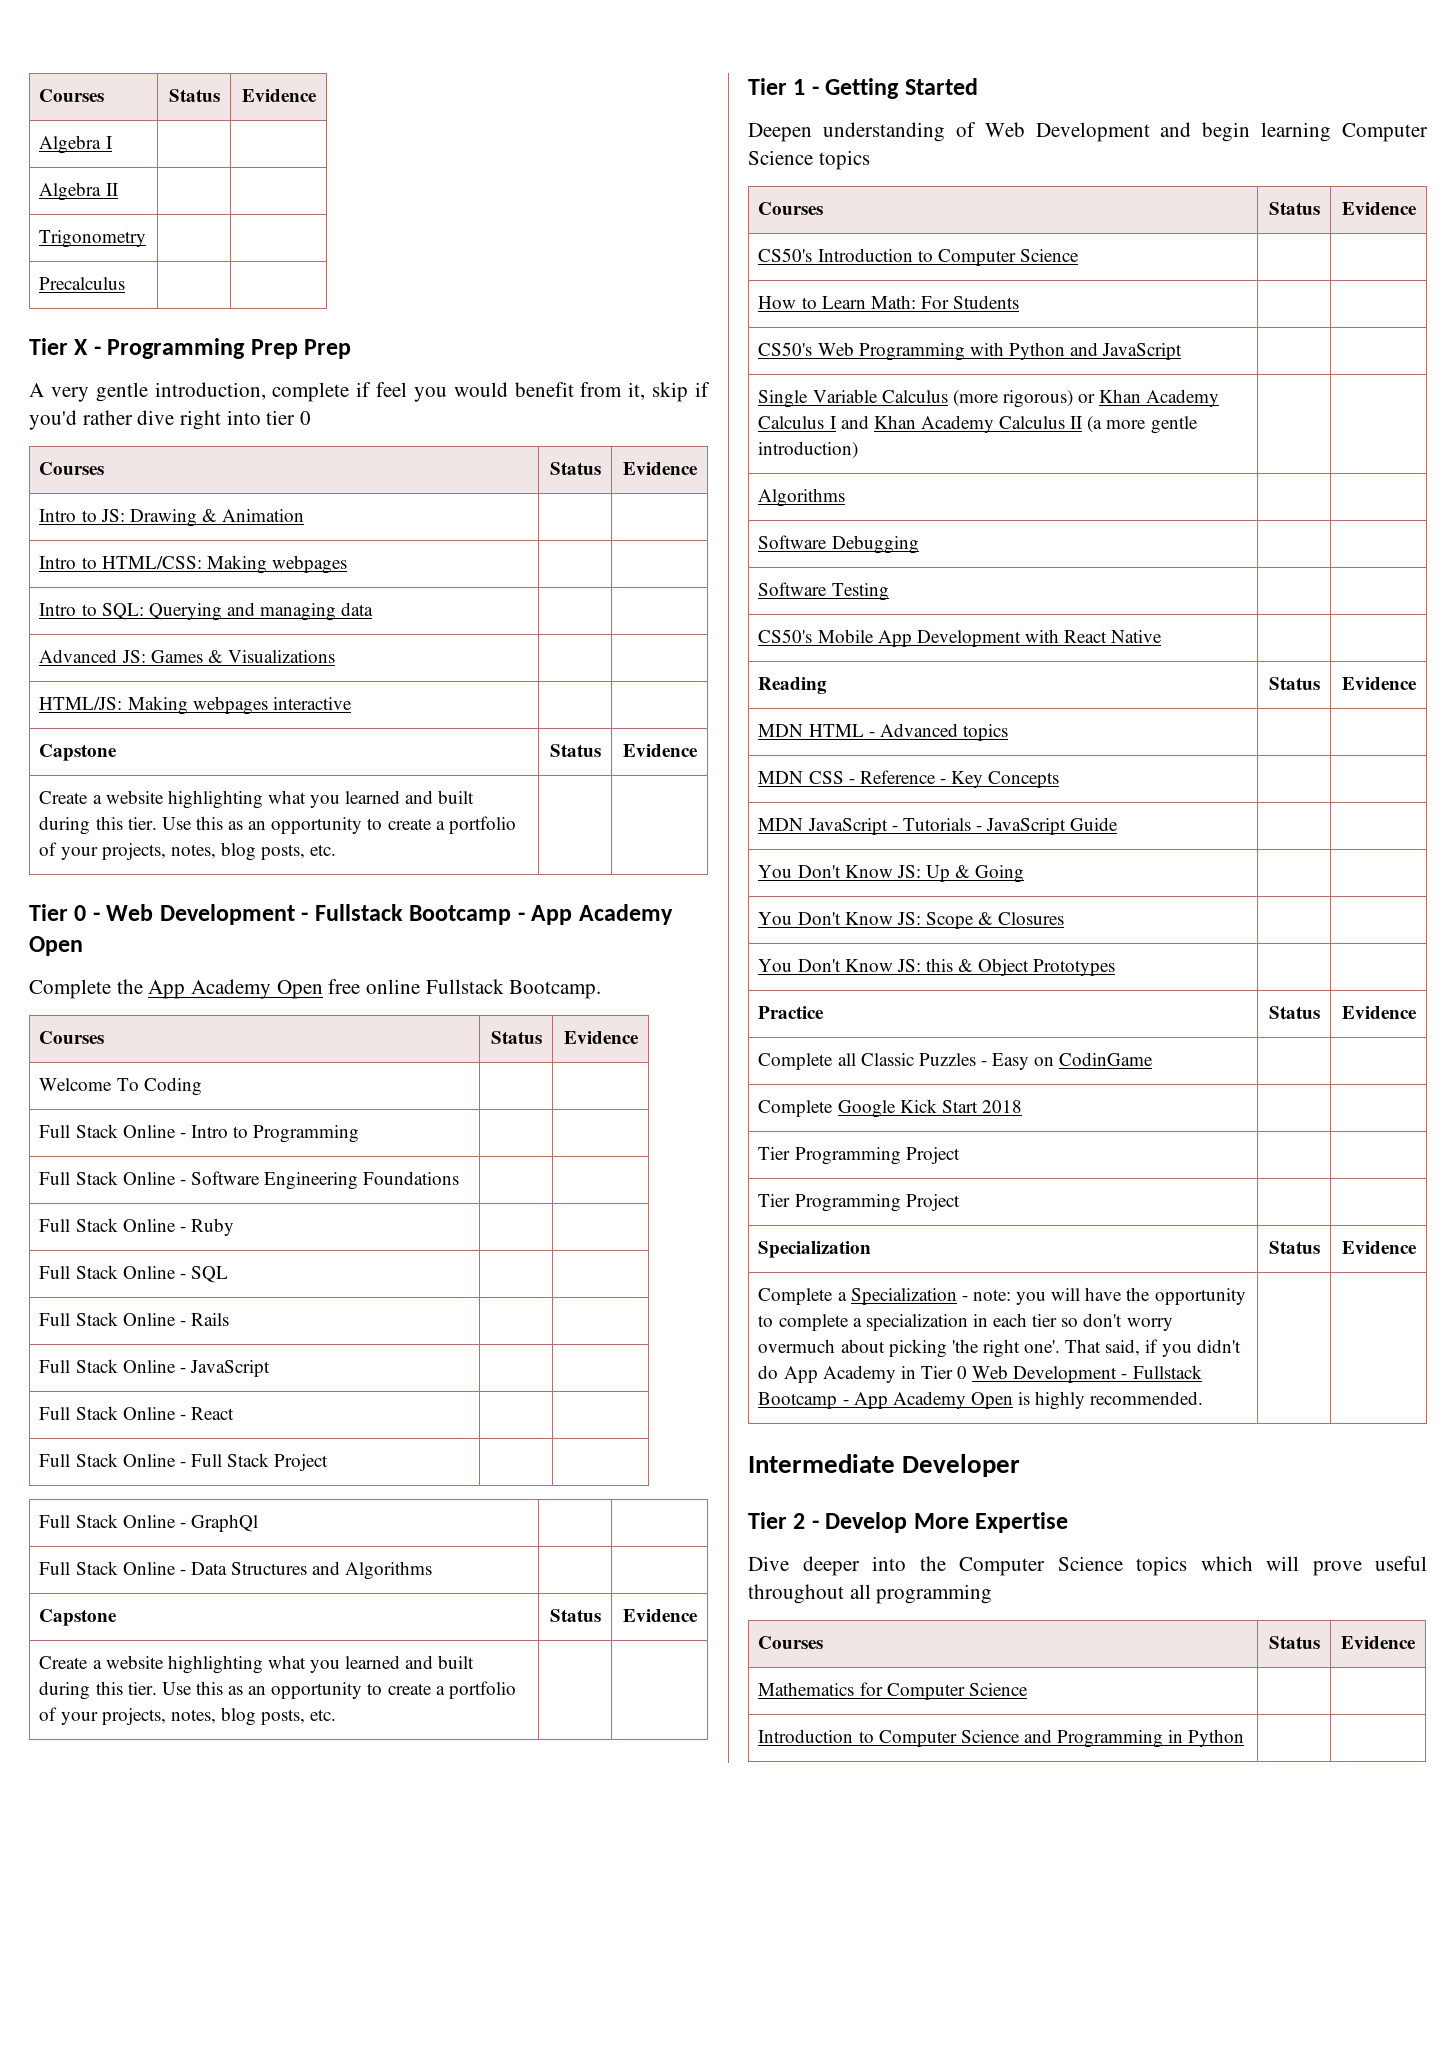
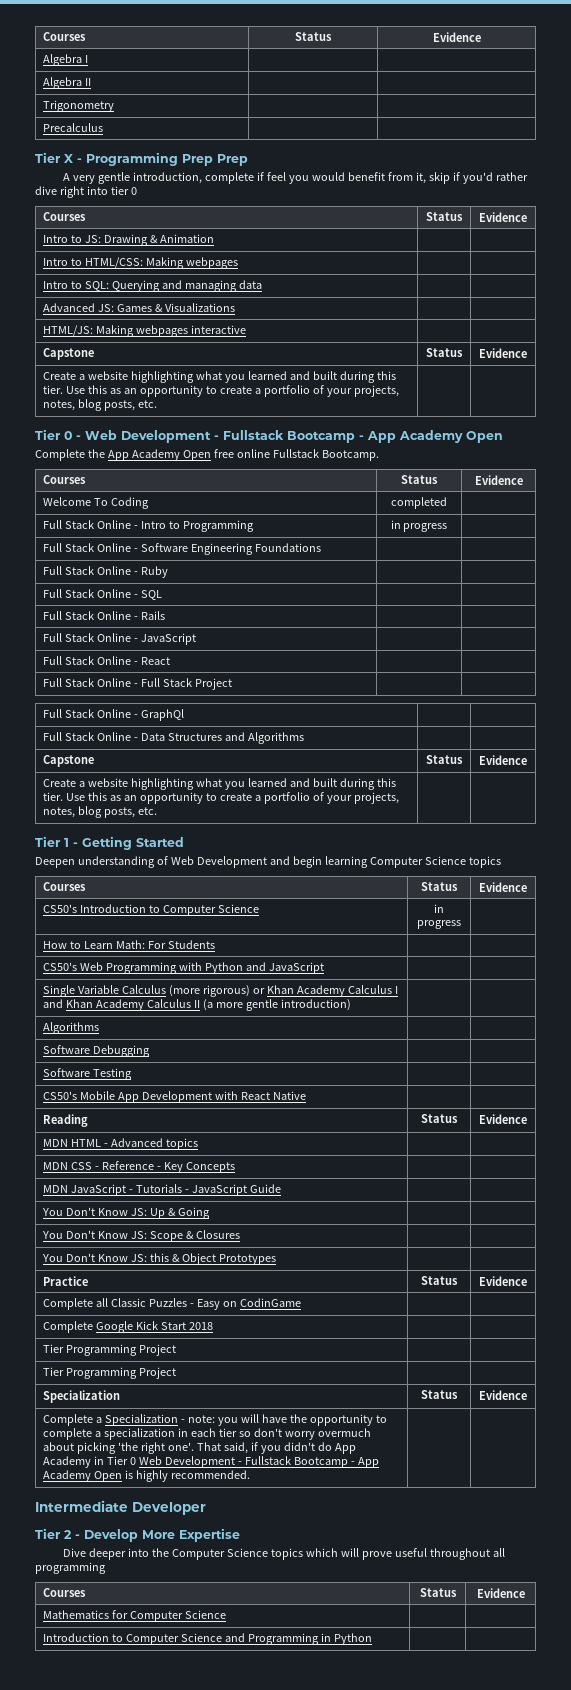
(202, 1086) none -> [391,497,447,509] completed
(360, 1134) none -> [390,520,448,532] in progress
(1079, 255) none -> [434,904,444,913] [417,920,461,929] in progress

